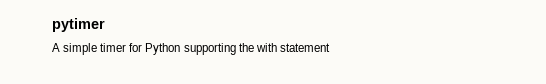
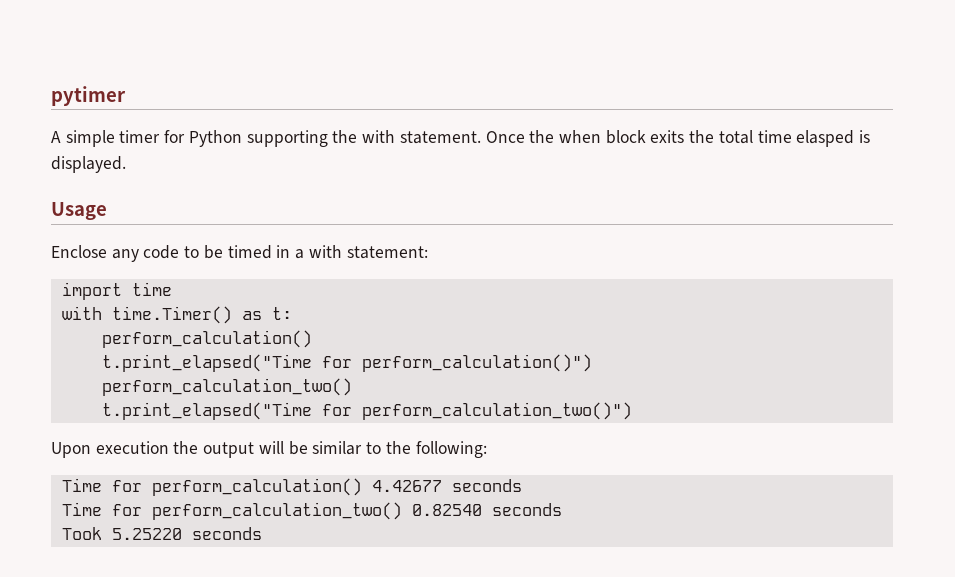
[279,43,330,52] statement -> [399,130,871,147] [51,156,126,173] [51,202,107,220] [51,245,428,262] [61,282,172,300] [61,306,292,324] [101,330,312,348] [101,354,592,372] [101,378,352,396] [101,402,632,420] [51,441,487,458] [61,478,522,496] [61,502,562,520] [61,527,262,540] statement. Once the when block exits the total time elasped is displayed. // Usage // Enclose any code to be timed in a with statement: // import time // with time.Timer() as t: // perform_calculation() // t.print_elapsed("Time for perform_calculation()") // perform_calculation_two() // t.print_elapsed("Time for perform_calculation_two()") // Upon execution the output will be similar to the following: // Time for perform_calculation() 4.42677 seconds // Time for perform_calculation_two() 0.82540 seconds // Took 5.25220 seconds

